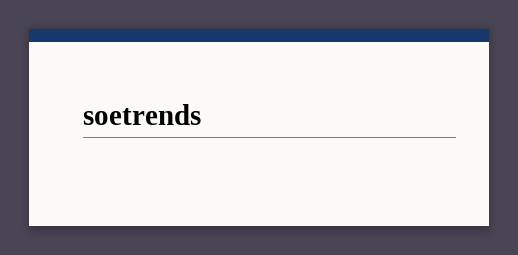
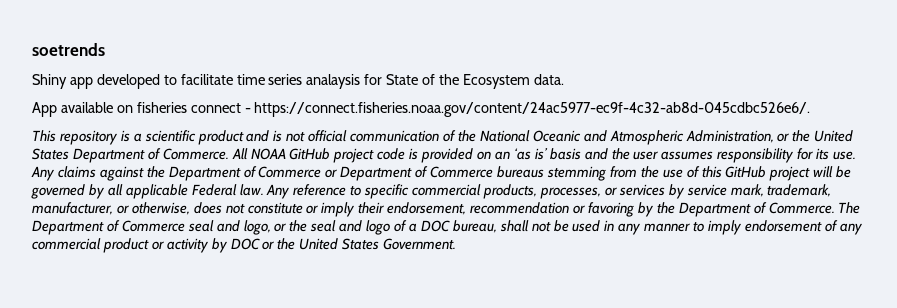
(201, 114) none -> [32,74,564,89] [32,102,811,117] [32,130,854,145] [32,148,857,163] [31,166,852,181] [31,184,832,199] [32,202,861,217] [32,220,863,235] [32,238,457,253] // Shiny app developed to facilitate time series analaysis for State of the Ecosystem data. // App available on fisheries connect - https://connect.fisheries.noaa.gov/content/24ac5977-ec9f-4c32-ab8d-045cdbc526e6/. // This repository is a scientific product and is not official communication of the National Oceanic and Atmospheric Administration, or the United States Department of Commerce. All NOAA GitHub project code is provided on an ‘as is’ basis and the user assumes responsibility for its use. Any claims against the Department of Commerce or Department of Commerce bureaus stemming from the use of this GitHub project will be governed by all applicable Federal law. Any reference to specific commercial products, processes, or services by service mark, trademark, manufacturer, or otherwise, does not constitute or imply their endorsement, recommendation or favoring by the Department of Commerce. The Department of Commerce seal and logo, or the seal and logo of a DOC bureau, shall not be used in any manner to imply endorsement of any commercial product or activity by DOC or the United States Government.

